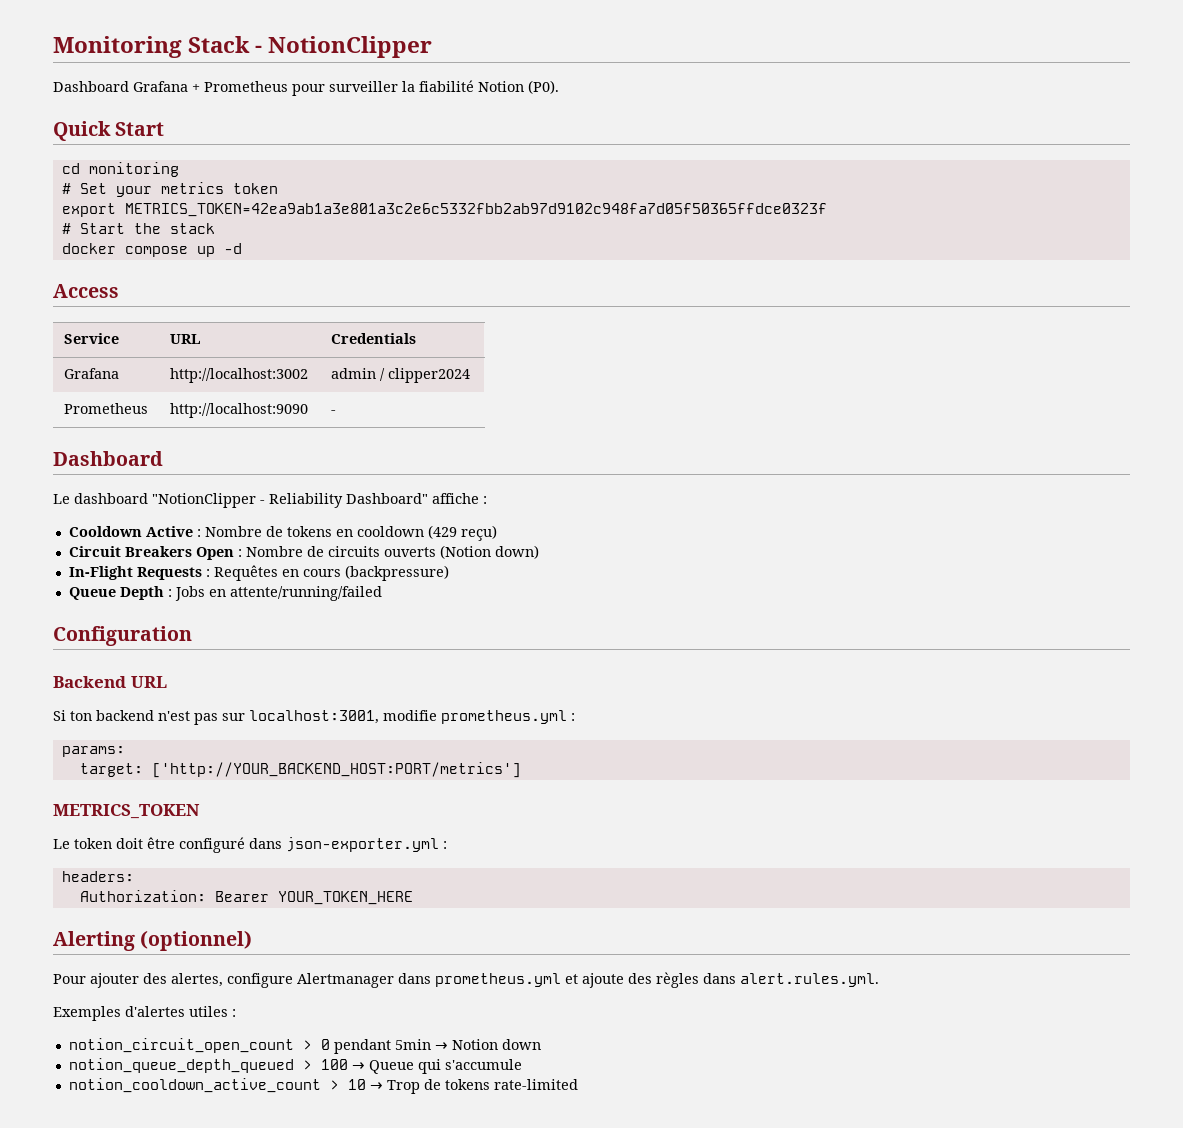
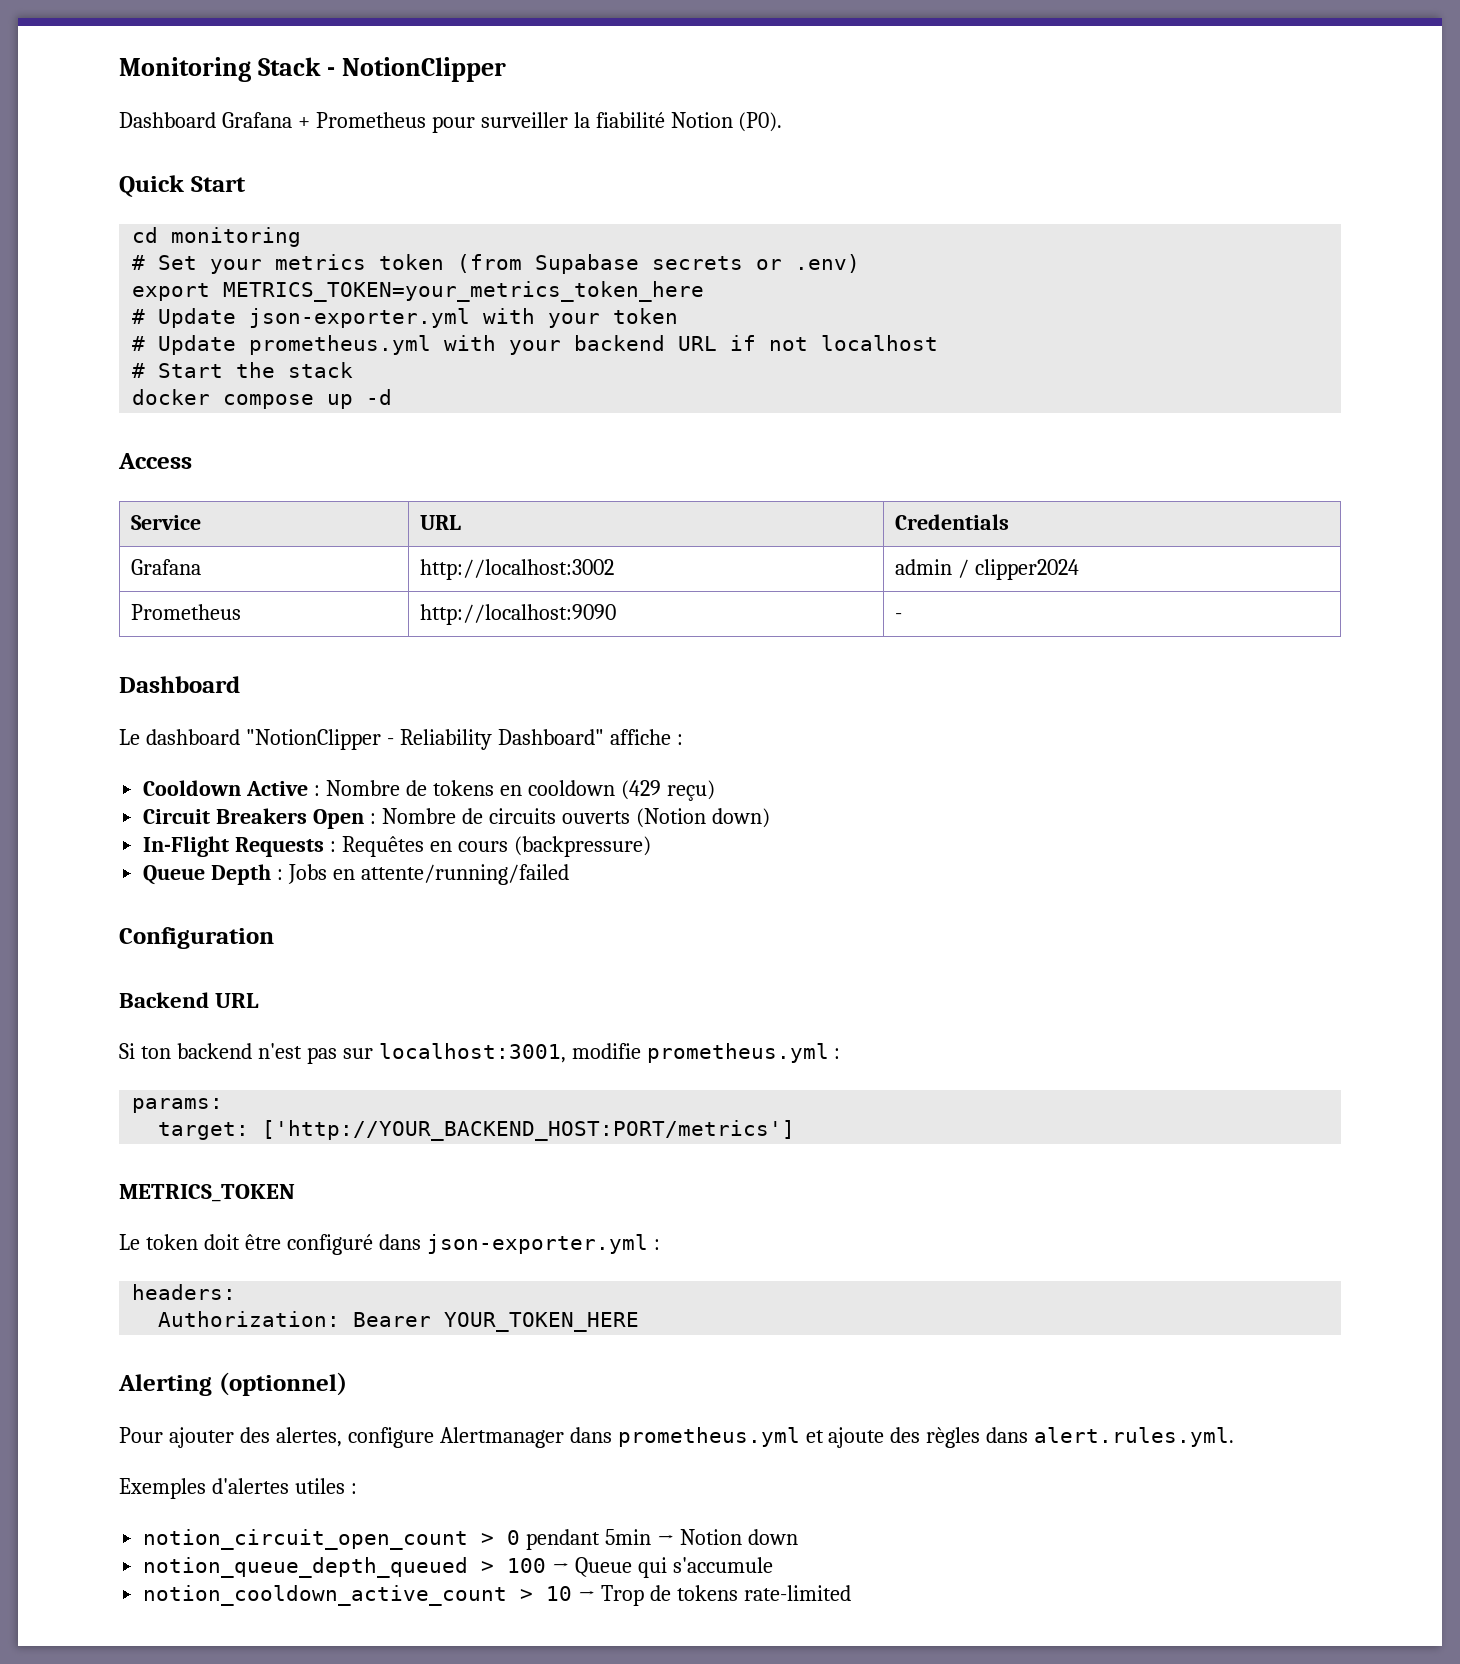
[61,203,827,217] // export METRICS_TOKEN=42ea9ab1a3e801a3c2e6c5332fbb2ab97d9102c948fa7d05f50365ffdce0323f -> [457,254,861,274] [132,281,705,302] [132,308,679,328] [132,335,939,355] (from Supabase secrets or .env) // export METRICS_TOKEN=your_metrics_token_here // # Update json-exporter.yml with your token // # Update prometheus.yml with your backend URL if not localhost

